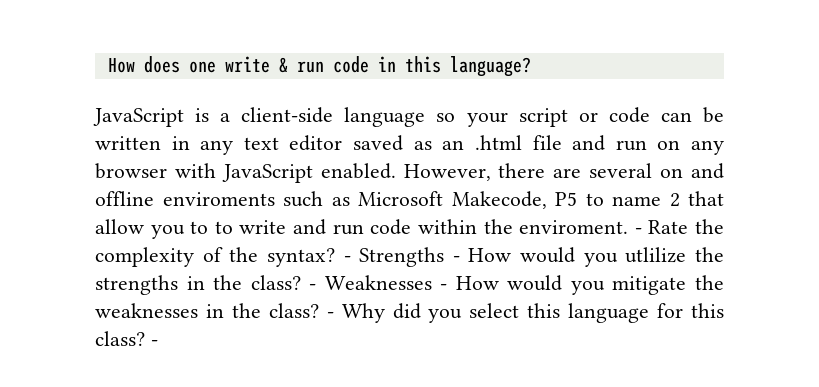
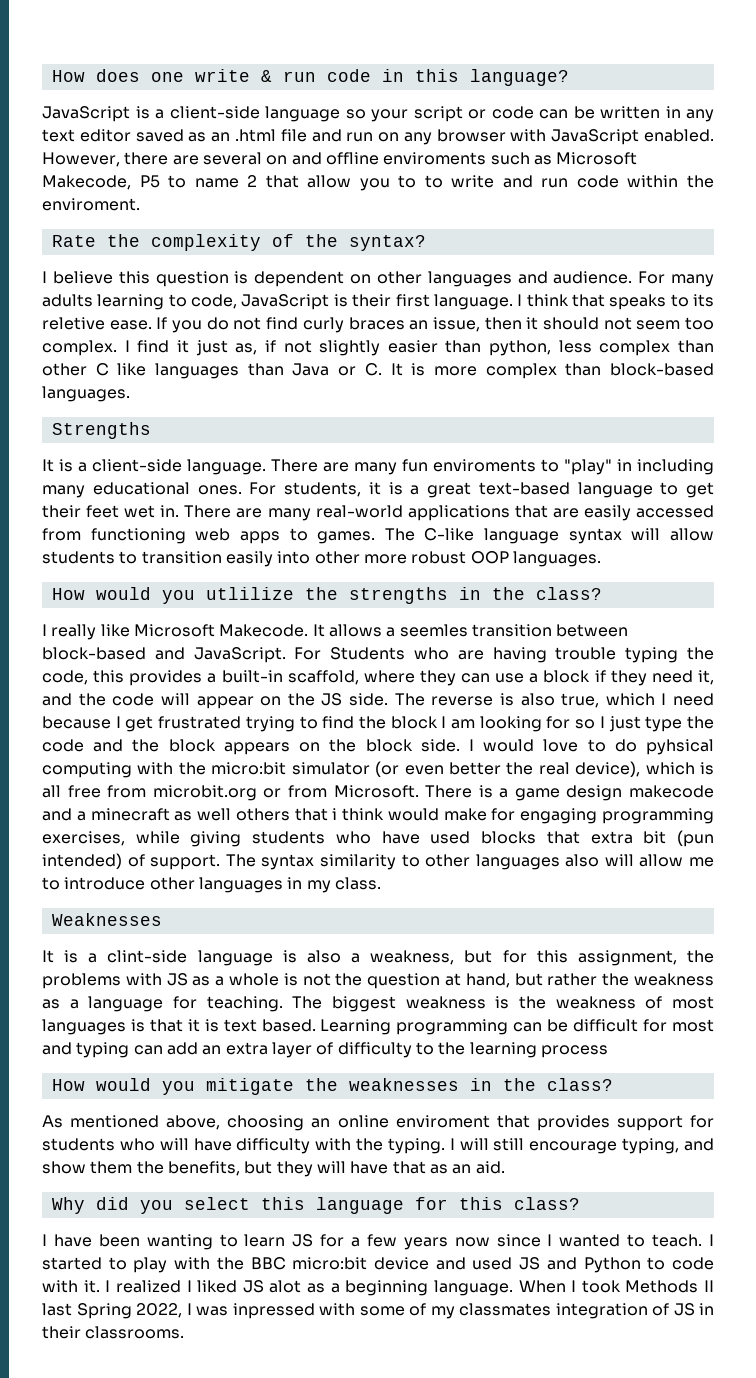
[634,228,642,234] - -> (140, 204) //
[343,247,460,267] - Strengths - -> [42,271,714,287] [42,294,714,310] [42,317,714,333] [42,340,714,356] [42,363,714,379] [42,386,130,402] [51,422,151,439] [42,459,714,475] [42,482,714,498] [42,505,714,521] [42,528,714,544] [42,551,601,567] // I believe this question is dependent on other languages and audience. For many adults learning to code, JavaScript is their first language. I think that speaks to its reletive ease. If you do not find curly braces an issue, then it should not seem too complex. I find it just as, if not slightly easier than python, less complex than other C like languages than Java or C. It is more complex than block-based languages. // Strengths // It is a client-side language. There are many fun enviroments to "play" in including many educational ones. For students, it is a great text-based language to get their feet wet in. There are many real-world applications that are easily accessed from functioning web apps to games. The C-like language syntax will allow students to transition easily into other more robust OOP languages. //
[309,275,448,290] - Weaknesses - -> [42,624,629,640] [42,647,714,663] [42,670,714,686] [42,693,714,709] [42,716,715,732] [42,739,714,755] [42,761,714,778] [42,785,714,801] [42,808,714,824] [42,830,715,847] [42,853,715,870] [42,877,381,893] [51,913,162,926] [42,950,714,966] [42,973,714,989] [42,996,714,1012] [42,1019,714,1035] [42,1042,608,1058] // I really like Microsoft Makecode. It allows a seemles transition between block-based and JavaScript. For Students who are having trouble typing the code, this provides a built-in scaffold, where they can use a block if they need it, and the code will appear on the JS side. The reverse is also true, which I need because I get frustrated trying to find the block I am looking for so I just type the code and the block appears on the block side. I would love to do pyhsical computing with the micro:bit simulator (or even better the real device), which is all free from microbit.org or from Microsoft. There is a game design makecode and a minecraft as well others that i think would make for engaging programming exercises, while giving students who have used blocks that extra bit (pun intended) of support. The syntax similarity to other languages also will allow me to introduce other languages in my class. // Weaknesses // It is a clint-side language is also a weakness, but for this assignment, the problems with JS as a whole is not the question at hand, but rather the weakness as a language for teaching. The biggest weakness is the weakness of most languages is that it is text based. Learning programming can be difficult for most and typing can add an extra layer of difficulty to the learning process //
[326,312,334,318] - -> [42,1115,715,1131] [42,1138,714,1154] [42,1161,505,1177] // As mentioned above, choosing an online enviroment that provides support for students who will have difficulty with the typing. I will still encourage typing, and show them the benefits, but they will have that as an aid. //
[150,340,158,346] - -> [42,1234,714,1250] [42,1257,714,1273] [42,1280,714,1296] [42,1303,714,1319] [42,1326,185,1339] // I have been wanting to learn JS for a few years now since I wanted to teach. I started to play with the BBC micro:bit device and used JS and Python to code with it. I realized I liked JS alot as a beginning language. When I took Methods II last Spring 2022, I was inpressed with some of my classmates integration of JS in their classrooms.

